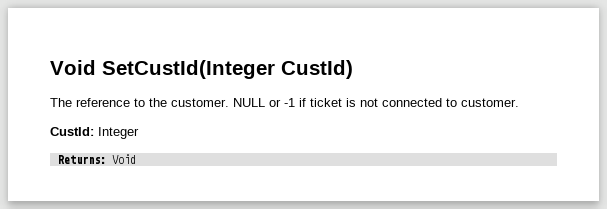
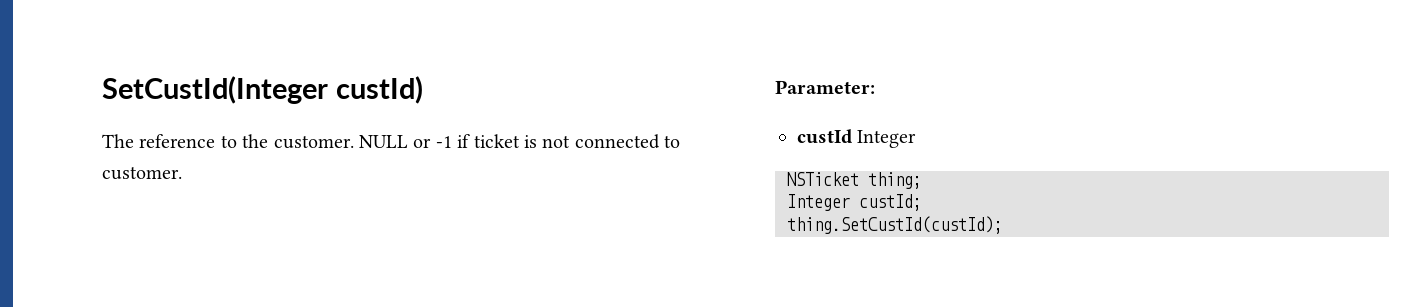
[50,60,353,79] Void SetCustId(Integer CustId) -> [102,76,423,104] SetCustId(Integer custId)
[50,127,94,136] CustId: -> [775,80,875,94] [797,129,852,144] Parameter: // custId
[57,154,136,164] Returns: Void -> [787,172,922,189] [787,194,922,211] [787,216,1003,234] NSTicket thing; // Integer custId; // thing.SetCustId(custId);

